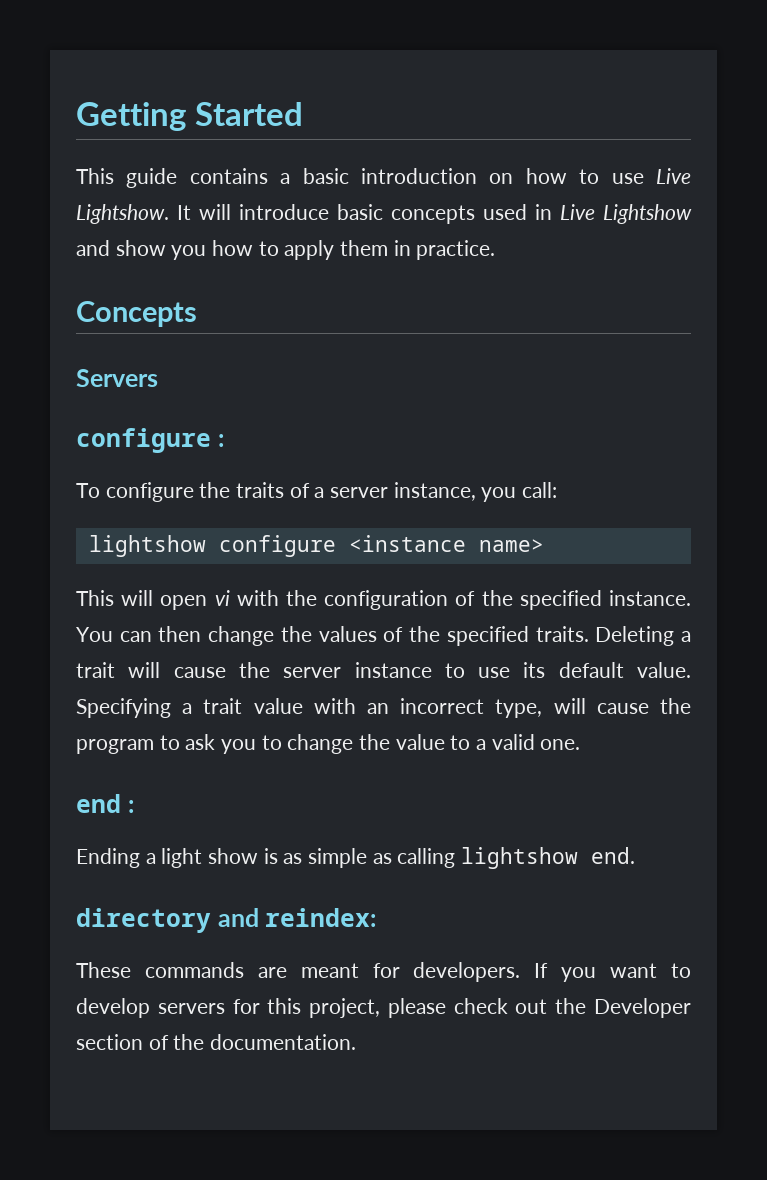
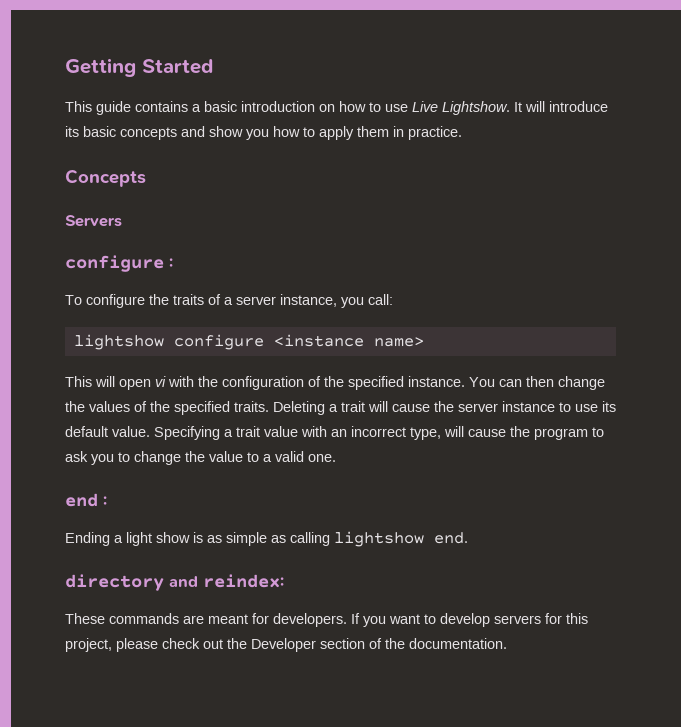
(329, 212) none -> [65,126,79,137] its
[483,204,692,224] used in Live Lightshow -> (177, 133) none

